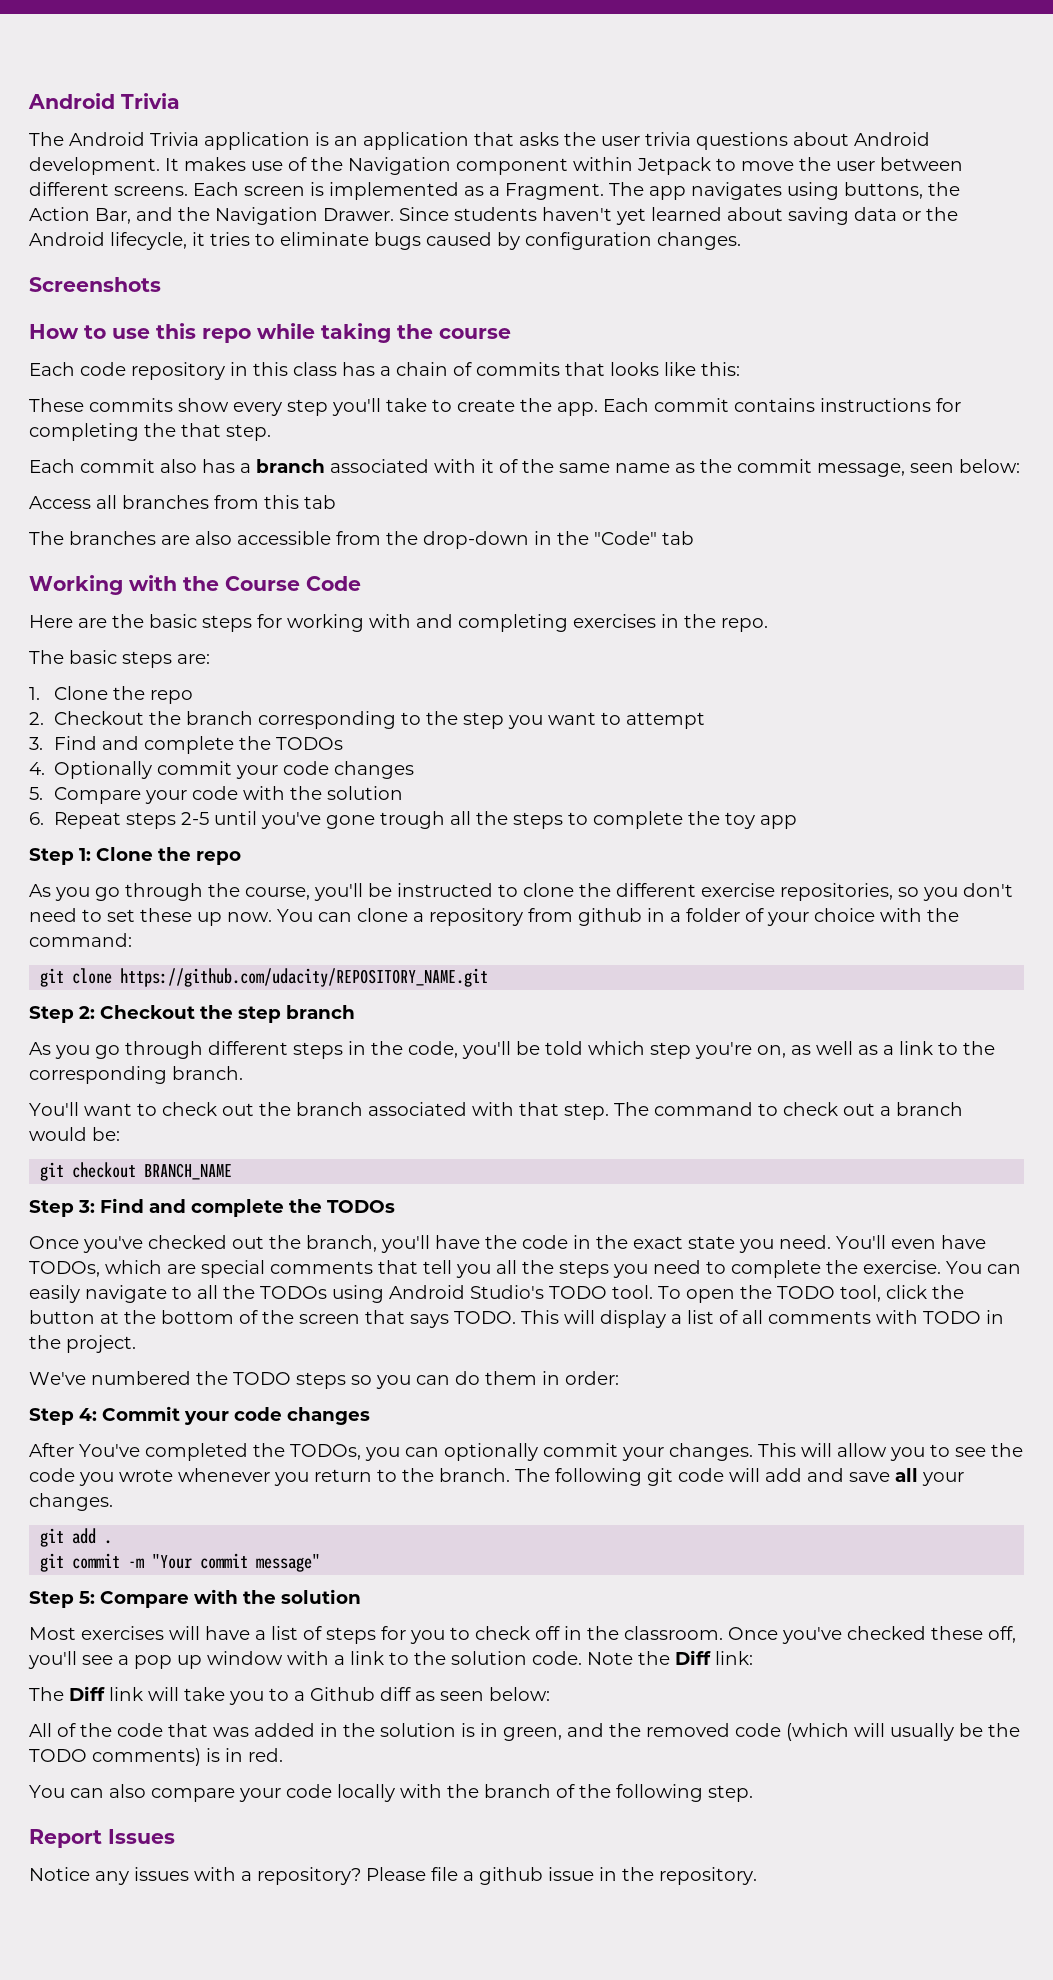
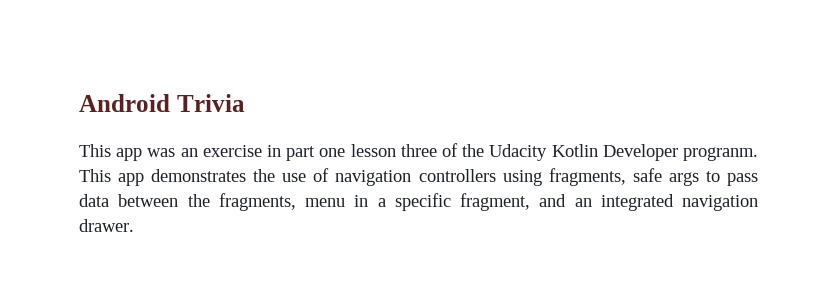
[29,132,930,150] [29,157,963,175] [29,182,960,200] [29,207,958,225] [29,232,741,250] [29,277,161,292] [29,323,511,343] [29,362,740,380] [29,398,961,416] [29,423,271,441] [29,459,1020,477] [29,495,336,509] [29,531,694,549] [29,575,361,595] [29,614,768,632] [29,650,210,668] [29,686,193,704] [29,711,705,729] [29,736,343,754] [29,761,415,779] [29,786,403,804] [29,811,797,829] [29,847,241,865] [29,883,1013,901] [29,908,959,926] [29,933,132,947] [40,968,489,987] [29,1005,355,1023] [29,1041,995,1059] [29,1066,243,1084] [29,1102,963,1120] [29,1127,120,1141] [40,1162,233,1181] [29,1198,395,1217] [29,1235,986,1253] [29,1260,1021,1278] [29,1285,964,1303] [29,1310,1004,1328] [29,1335,136,1353] [29,1371,619,1389] [29,1406,370,1425] [29,1443,1023,1461] [29,1468,964,1486] [29,1493,113,1511] [40,1528,113,1547] [40,1553,321,1572] [29,1589,361,1608] [29,1626,1016,1644] [28,1650,753,1669] [29,1686,550,1705] [29,1723,1020,1741] [29,1748,283,1766] [29,1784,753,1802] [29,1829,175,1848] [29,1867,757,1885] The Android Trivia application is an application that asks the user trivia questions about Android development. It makes use of the Navigation component within Jetpack to move the user between different screens. Each screen is implemented as a Fragment. The app navigates using buttons, the Action Bar, and the Navigation Drawer. Since students haven't yet learned about saving data or the Android lifecycle, it tries to eliminate bugs caused by configuration changes. // Screenshots // How to use this repo while taking the course // Each code repository in this class has a chain of commits that looks like this: // These commits show every step you'll take to create the app. Each commit contains instructions for completing the that step. // Each commit also has a branch associated with it of the same name as the commit message, seen below: // Access all branches from this tab // The branches are also accessible from the drop-down in the "Code" tab // Working with the Course Code // Here are the basic steps for working with and completing exercises in the repo. // The basic steps are: // 1. Clone the repo // 2. Checkout the branch corresponding to the step you want to attempt // 3. Find and complete the TODOs // 4. Optionally commit your code changes // 5. Compare your code with the solution // 6. Repeat steps 2-5 until you've gone trough all the steps to complete the toy app // Step 1: Clone the repo // As you go through the course, you'll be instructed to clone the different exercise repositories, so you don't need to set these up now. You can clone a repository from github in a folder of your choice with the command: // git clone https://github.com/udacity/REPOSITORY_NAME.git // Step 2: Checkout the step branch // As you go through different steps in the code, you'll be told which step you're on, as well as a link to the corresponding branch. // You'll want to check out the branch associated with that step. The command to check out a branch would be: // git checkout BRANCH_NAME // Step 3: Find and complete the TODOs // Once you've checked out the branch, you'll have the code in the exact state you need. You'll even have TODOs, which are special comments that tell you all the steps you need to complete the exercise. You can easily navigate to all the TODOs using Android Studio's TODO tool. To open the TODO tool, click the button at the bottom of the screen that says TODO. This will display a list of all comments with TODO in the project. // We've numbered the TODO steps so you can do them in order: // Step 4: Commit your code changes // After You've completed the TODOs, you can optionally commit your changes. This will allow you to see the code you wrote whenever you return to the branch. The following git code will add and save all your changes. // git add . // git commit -m "Your commit message" // Step 5: Compare with the solution // Most exercises will have a list of steps for you to check off in the classroom. Once you've checked these off, you'll see a pop up window with a link to the solution code. Note the Diff link: // The Diff link will take you to a Github diff as seen below: // All of the code that was added in the solution is in green, and the removed code (which will usually be the TODO comments) is in red. // You can also compare your code locally with the branch of the following step. // Report Issues // Notice any issues with a repository? Please file a github issue in the repository. -> [79,143,758,161] [79,168,759,186] [79,193,758,211] [79,219,134,232] This app was an exercise in part one lesson three of the Udacity Kotlin Developer progranm. This app demonstrates the use of navigation controllers using fragments, safe args to pass data between the fragments, menu in a specific fragment, and an integrated navigation drawer.

